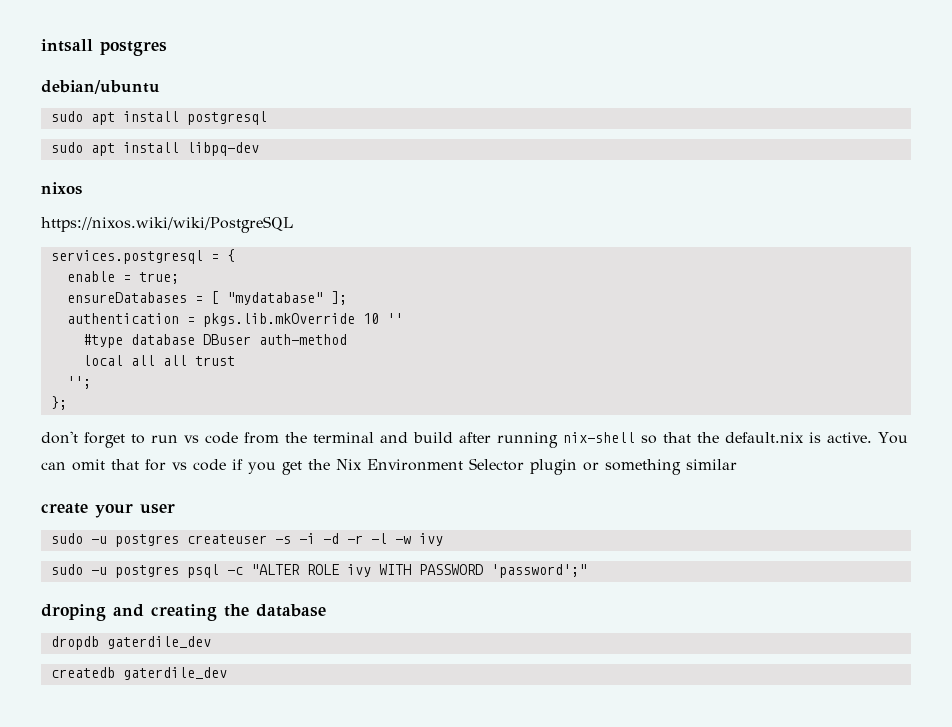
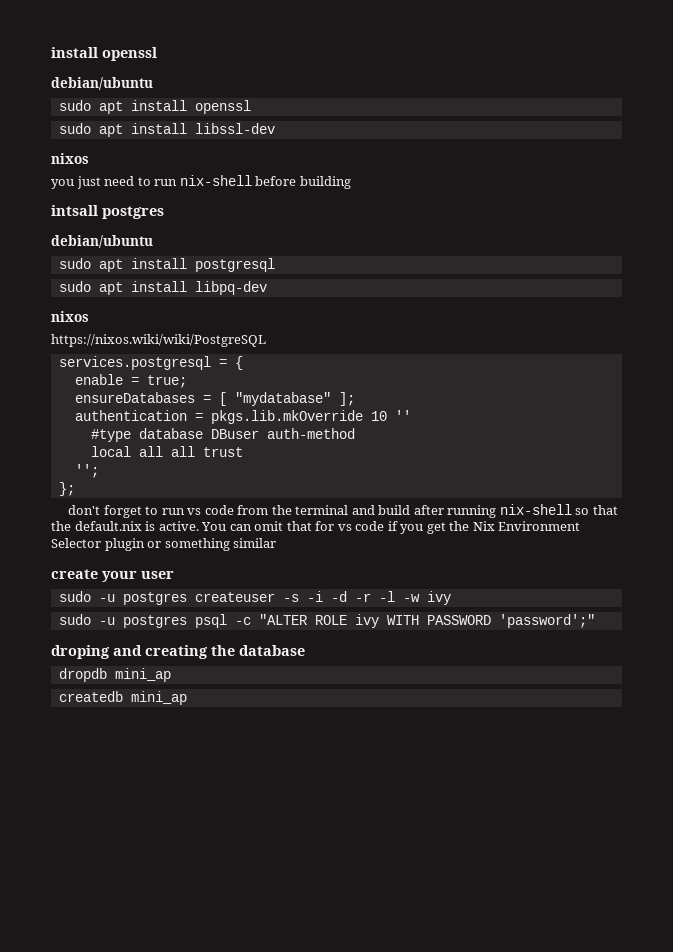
(41, 45) none -> [51,47,157,61] [51,77,153,90] [58,100,251,114] [58,123,275,137] [51,153,89,164] [51,175,351,189] install openssl // debian/ubuntu // sudo apt install openssl // sudo apt install libssl-dev // nixos // you just need to run nix-shell before building //
[106,636,211,649] gaterdile_dev -> [114,668,171,682] mini_ap
[122,667,227,680] gaterdile_dev -> [130,691,187,705] mini_ap

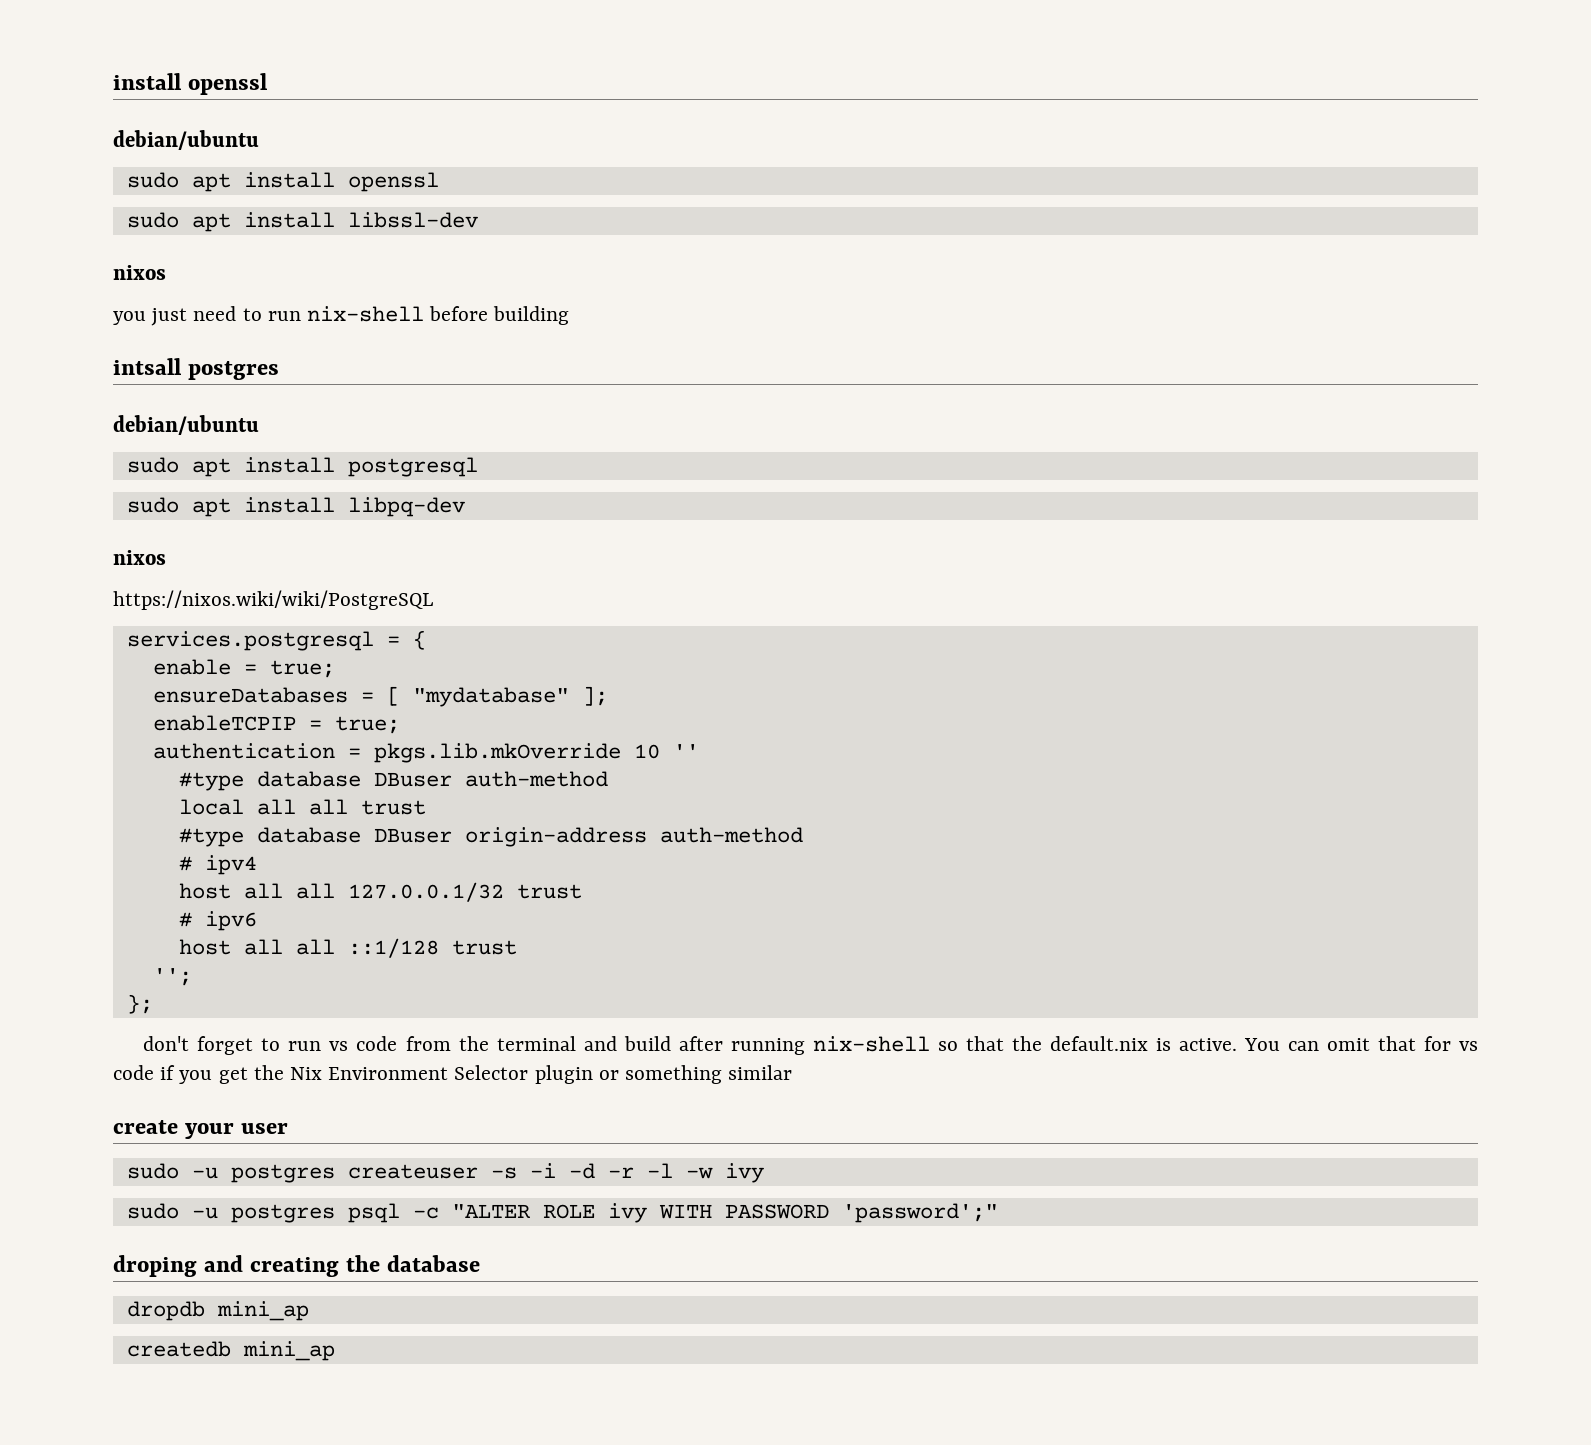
(355, 399) none -> [152,715,400,734] // enableTCPIP = true;
(243, 452) none -> [178,827,803,847] [178,855,257,875] [178,882,582,902] [178,911,257,931] [178,938,517,958] // #type database DBuser origin-address auth-method // # ipv4 // host all all 127.0.0.1/32 trust // # ipv6 // host all all ::1/128 trust

